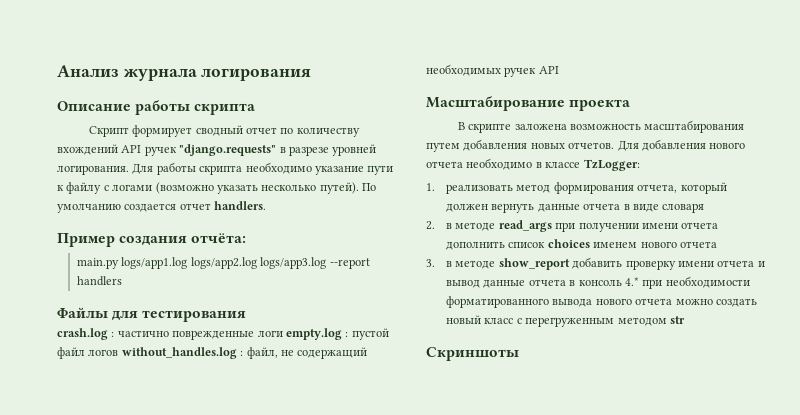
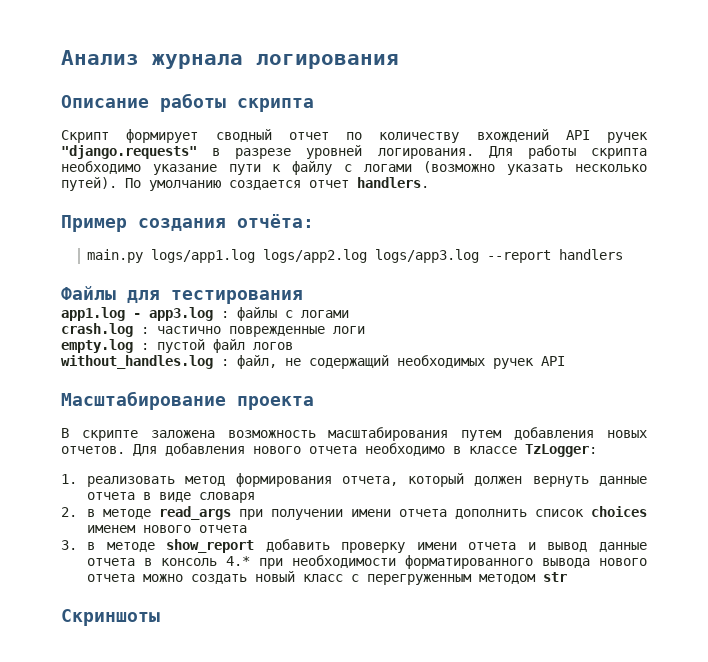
(247, 316) none -> [61,307,349,321] // app1.log - app3.log : файлы с логами
(283, 333) none -> (365, 330) //
(119, 352) none -> (293, 346) //

